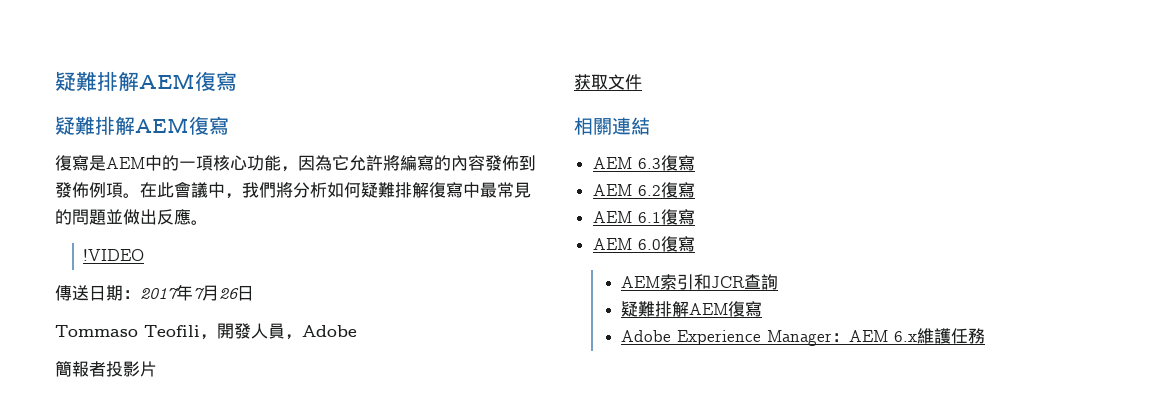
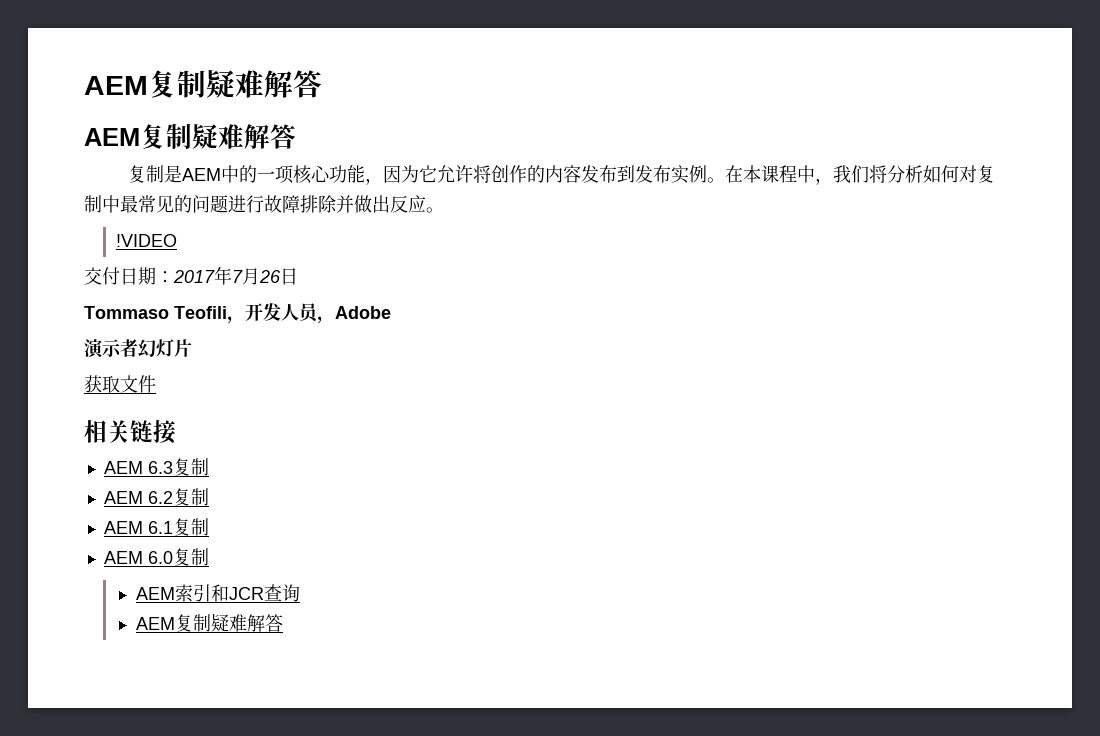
[55,71,237,91] [55,116,229,135] [55,155,89,171] 疑難排解AEM復寫 // 疑難排解AEM復寫 // 復寫 -> [84,70,322,98] [84,124,296,149] [128,165,165,183] AEM复制疑难解答 // AEM复制疑难解答 // 复制
[196,155,213,171] 項 -> [275,165,295,184] 项
[315,155,536,171] [55,181,531,199] [55,209,191,225] 為它允許將編寫的內容發佈到發佈例項。在此會議中，我們將分析如何疑難排解復寫中最常見的問題並做出反應 -> [401,165,996,185] [84,195,426,213] 为它允许将创作的内容发布到发布实例。在本课程中，我们将分析如何对复制中最常见的问题进行故障排除并做出反应
[55,285,89,301] 傳送 -> [84,267,120,285] 交付
[217,323,285,339] 開發人員 -> [245,303,320,323] 开发人员
[55,361,140,377] 簡報者投影 -> [84,339,174,359] 演示者幻灯
[593,117,650,135] 關連結 -> [107,420,176,444] 关链接
[660,155,695,171] 復寫 -> [172,458,209,476] 复制
[660,182,695,198] 復寫 -> [172,488,209,506] 复制
[660,209,695,225] 復寫 -> [172,518,209,536] 复制
[660,236,695,252] 復寫 -> [172,548,209,566] 复制
[761,274,779,290] [621,301,763,317] [621,328,986,346] 詢 // 疑難排解AEM復寫 // Adobe Experience Manager：AEM 6.x維護任務 -> [281,584,300,602] [135,613,283,632] 询 // AEM复制疑难解答

